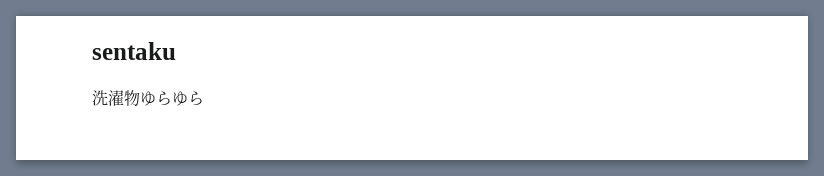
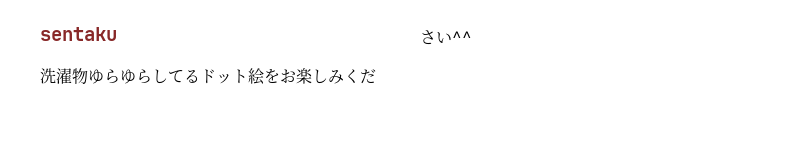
(204, 98) none -> [152,68,376,85] [420,30,472,45] してるドット絵をお楽しみください^^

